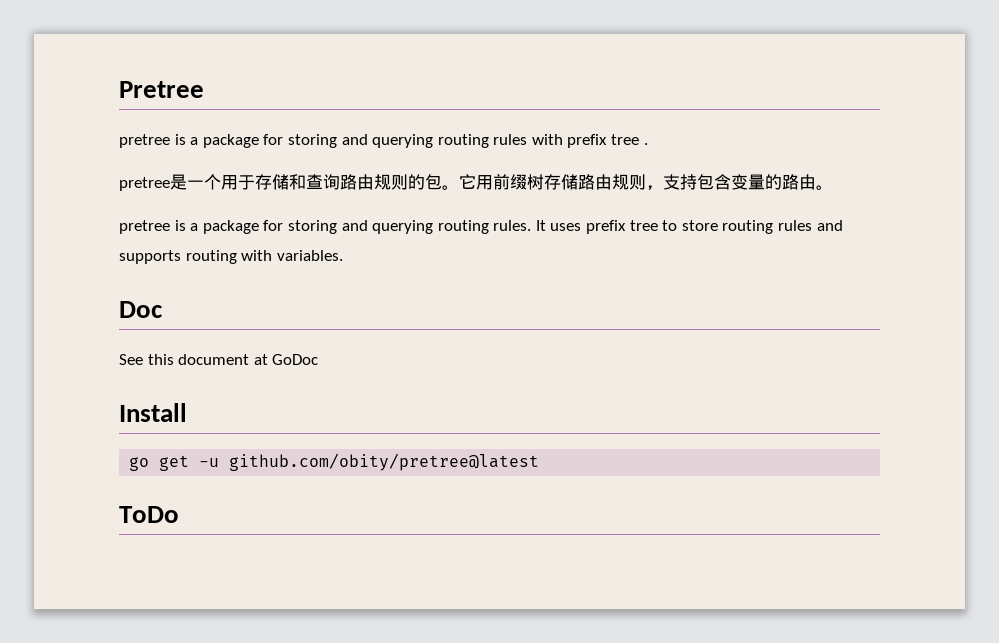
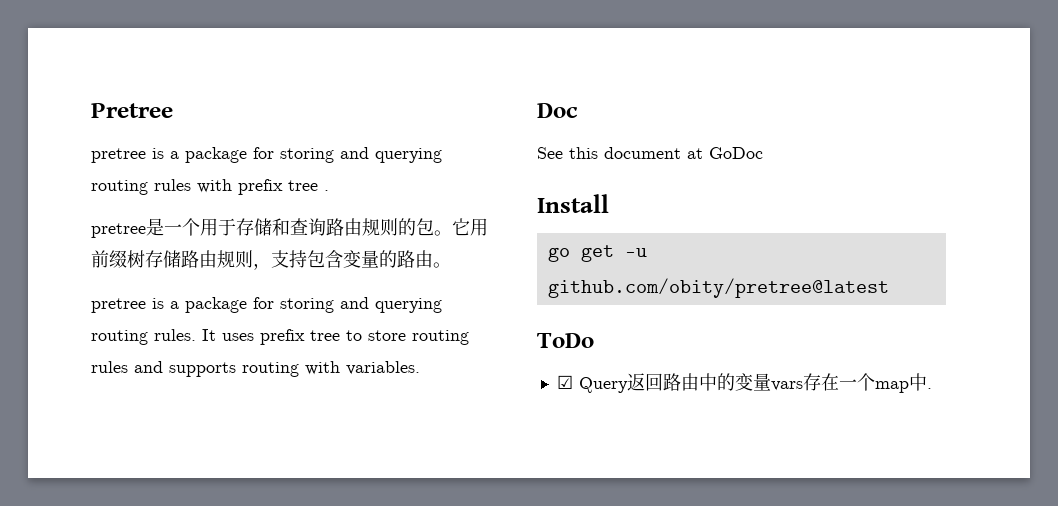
(179, 514) none -> [556,373,932,393] // ☑ Query返回路由中的变量vars存在一个map中.

